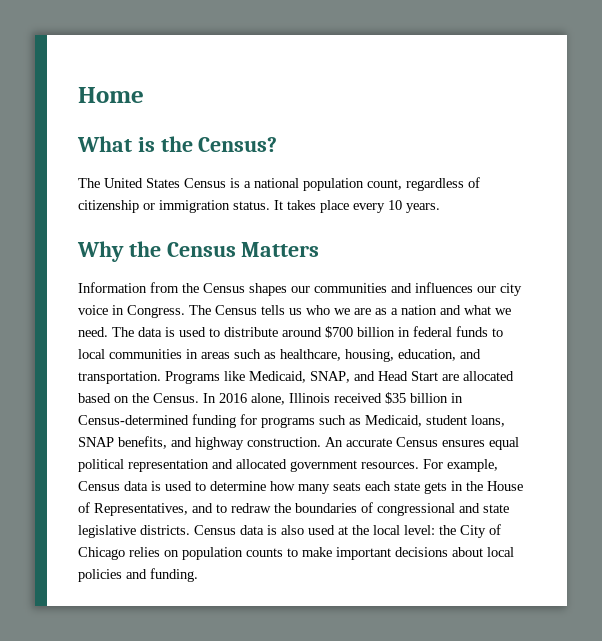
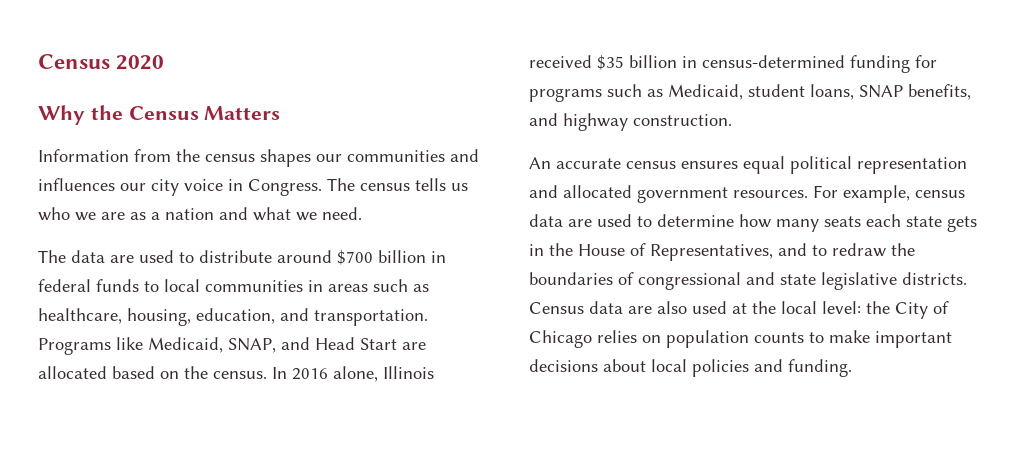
[78,87,144,103] [77,136,278,152] [78,177,480,191] [78,200,440,213] Home // What is the Census? // The United States Census is a national population count, regardless of citizenship or immigration status. It takes place every 10 years. -> [38,54,165,70] Census 2020
[203,283,245,293] Census -> [205,154,255,162] census
[215,305,257,315] Census -> [360,183,410,191] census
(108, 332) none -> (362, 213) //
[165,327,175,337] is -> [110,255,134,263] are
[153,393,199,403] Census. -> [213,371,267,379] census.
[78,415,189,425] Census-determined -> [702,55,845,68] census-determined
(321, 442) none -> (732, 120) //
[396,437,438,447] Census -> [626,161,676,169] census
[78,481,161,491] Census data is -> [915,190,965,198] [529,214,592,227] census data are
[267,525,277,535] is -> [628,306,652,314] are

